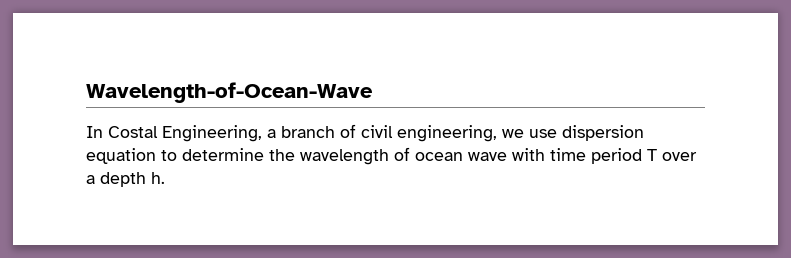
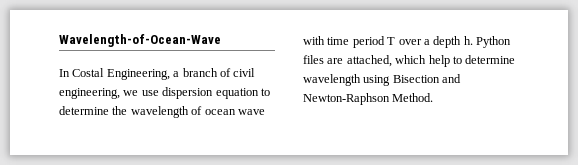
(165, 178) none -> [476,36,511,48] [303,55,516,67] [303,74,462,86] [303,93,434,105] Python files are attached, which help to determine wavelength using Bisection and Newton-Raphson Method.

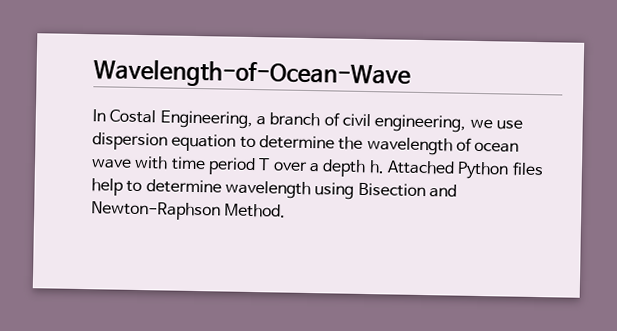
(473, 40) none -> [386,160,455,175] Attached
[327,55,427,67] are attached, which -> (544, 169) none

